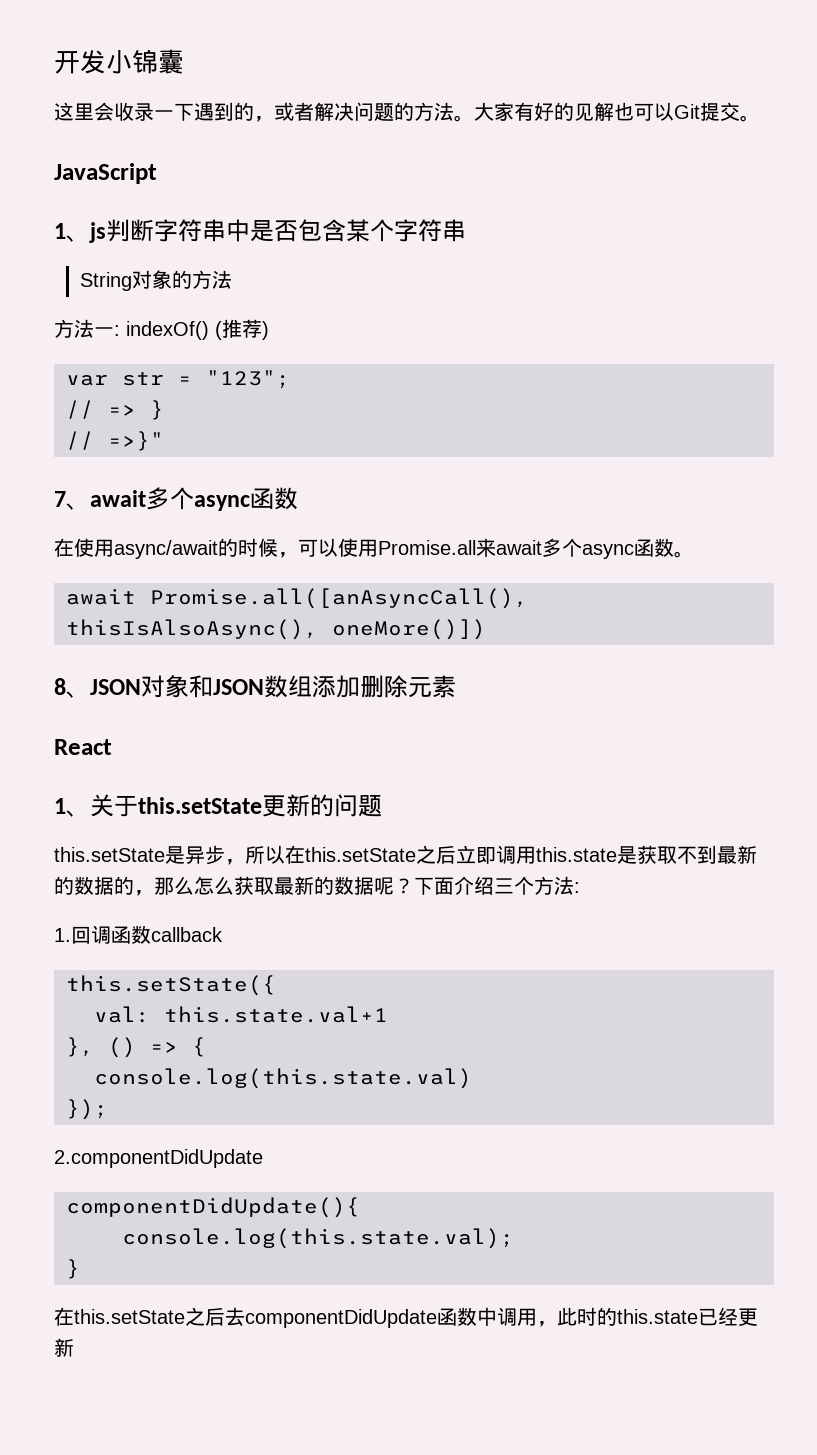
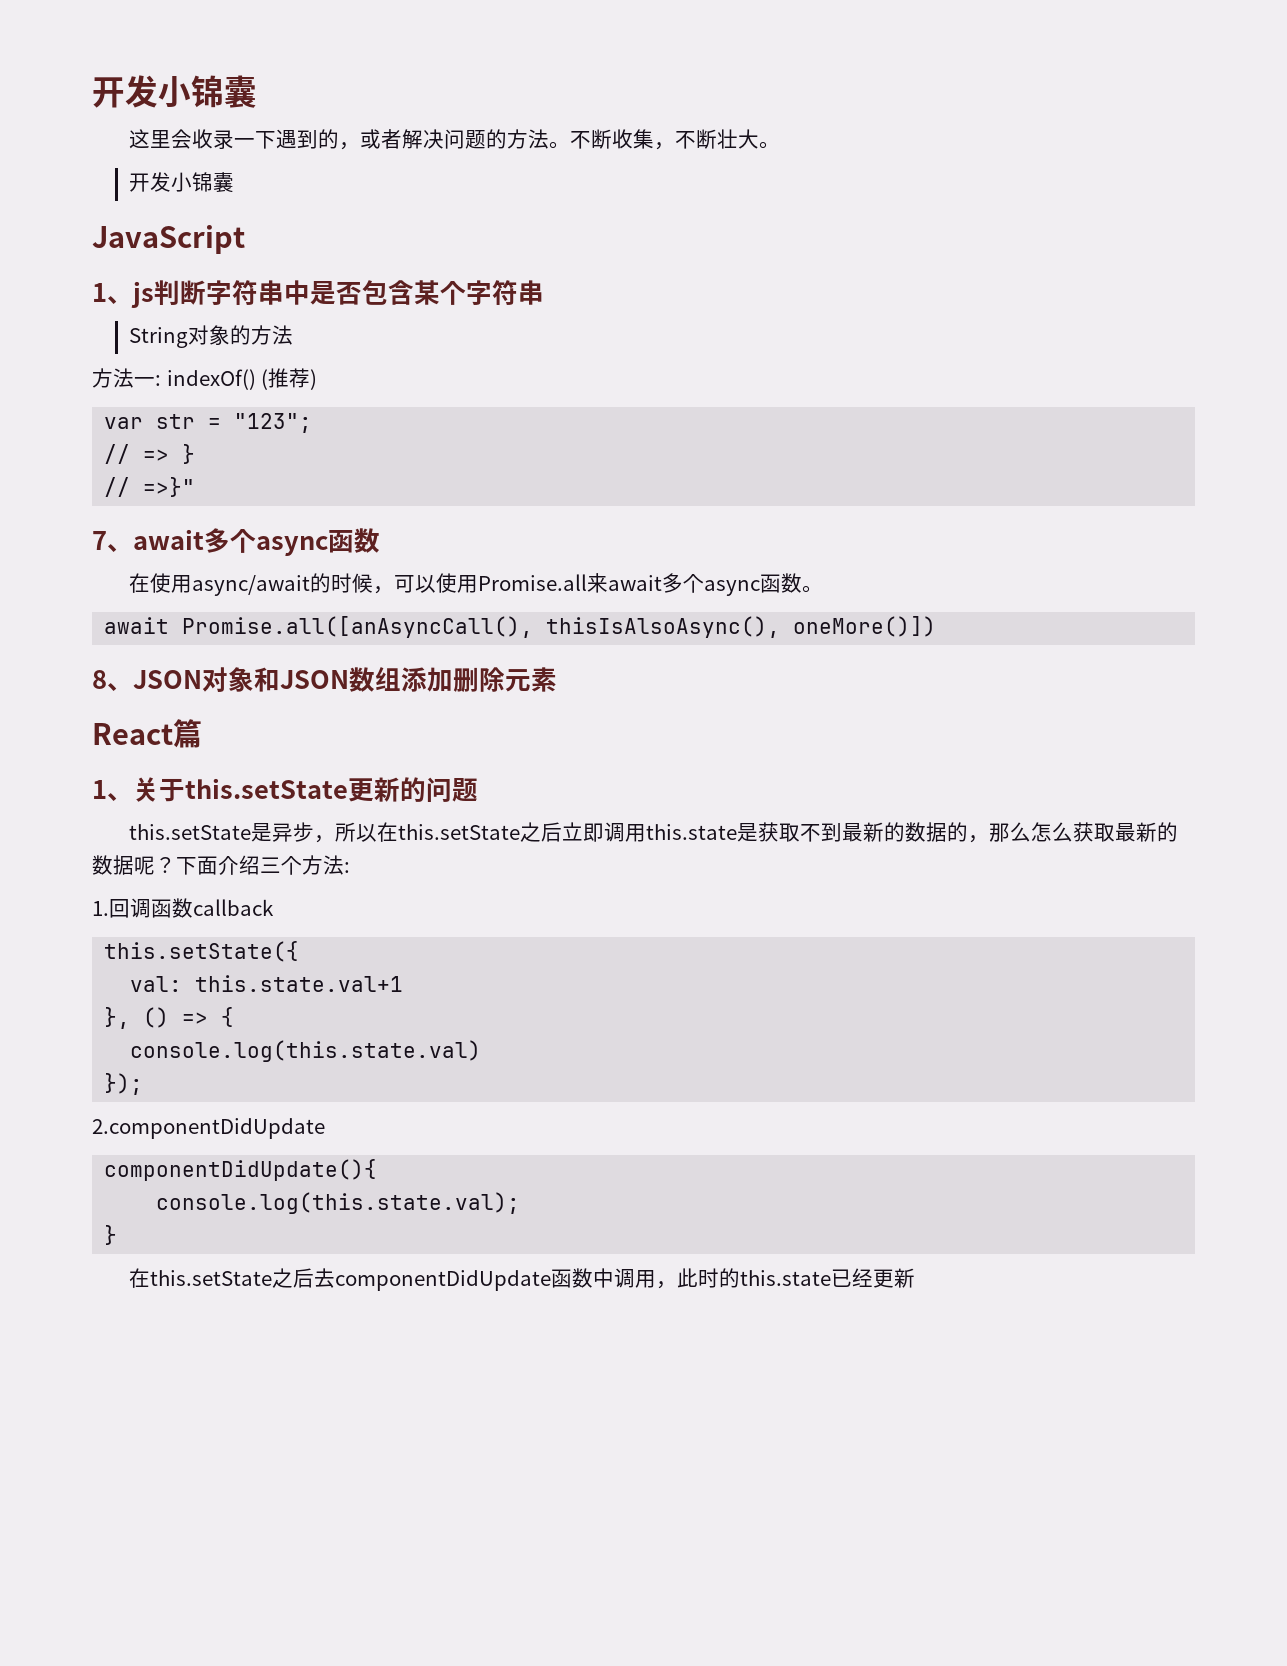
[474,102,760,122] 大家有好的见解也可以Git提交。 -> [570,129,781,150] [129,172,235,193] 不断收集，不断壮大。 // 开发小锦囊
(112, 747) none -> [173,719,202,748] 篇

